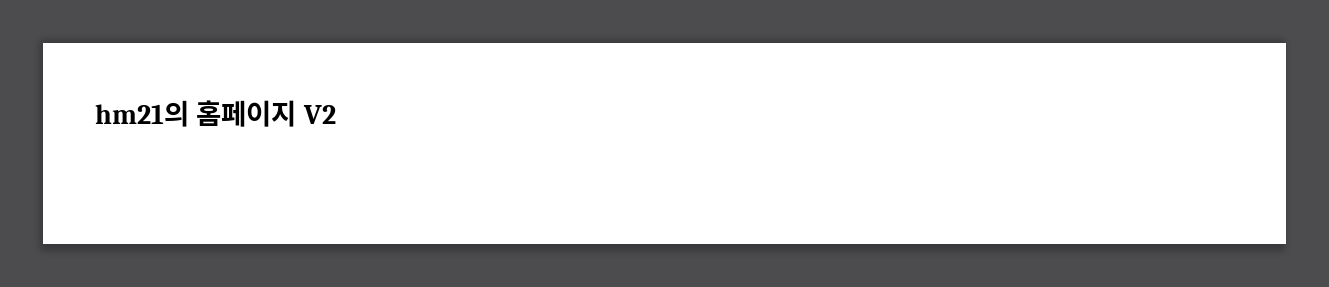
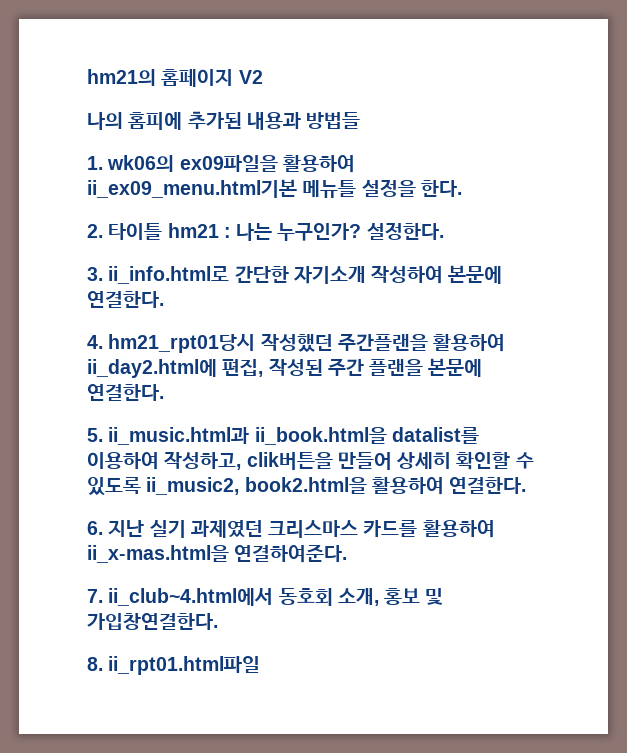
(336, 114) none -> [87,111,361,130] [87,155,355,173] [87,179,462,198] [87,222,444,241] [87,265,503,284] [87,291,164,308] [87,333,506,353] [87,358,483,378] [87,384,164,401] [87,427,479,445] [87,451,534,470] [87,477,527,495] [87,520,495,538] [87,544,348,563] [87,588,444,606] [87,613,218,630] [87,656,261,675] // 나의 홈피에 추가된 내용과 방법들 // 1. wk06의 ex09파일을 활용하여 ii_ex09_menu.html기본 메뉴틀 설정을 한다. // 2. 타이틀 hm21 : 나는 누구인가? 설정한다. // 3. ii_info.html로 간단한 자기소개 작성하여 본문에 연결한다. // 4. hm21_rpt01당시 작성했던 주간플랜을 활용하여 ii_day2.html에 편집, 작성된 주간 플랜을 본문에 연결한다. // 5. ii_music.html과 ii_book.html을 datalist를 이용하여 작성하고, clik버튼을 만들어 상세히 확인할 수 있도록 ii_music2, book2.html을 활용하여 연결한다. // 6. 지난 실기 과제였던 크리스마스 카드를 활용하여 ii_x-mas.html을 연결하여준다. // 7. ii_club~4.html에서 동호회 소개, 홍보 및 가입창연결한다. // 8. ii_rpt01.html파일

